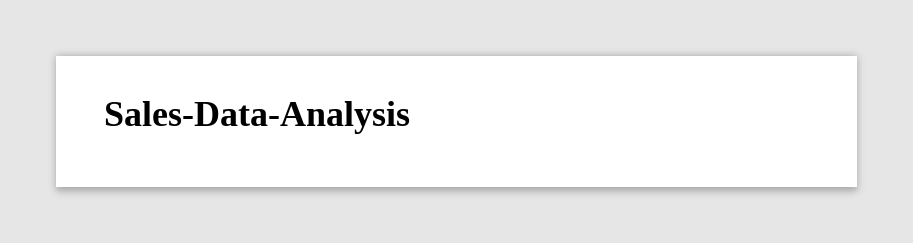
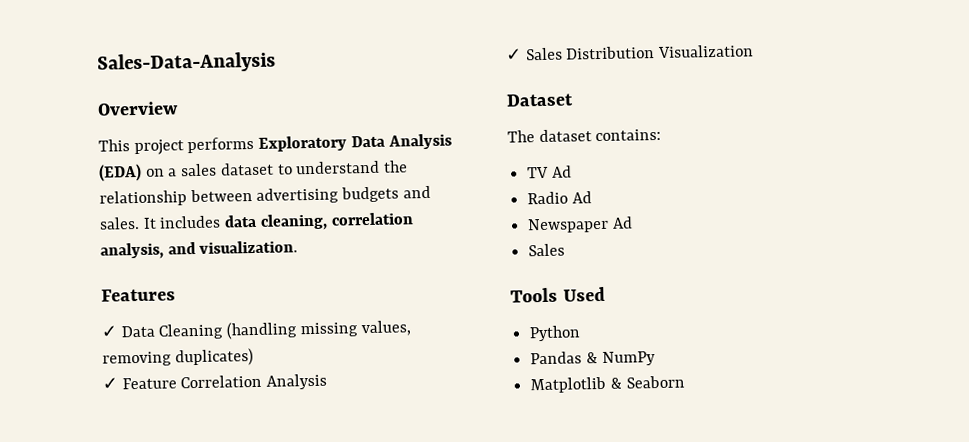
(410, 117) none -> [97,101,179,116] [98,133,452,156] [98,160,409,182] [99,185,431,207] [99,212,414,231] [100,240,299,260] [101,288,176,302] [101,320,411,340] [102,348,254,367] [102,373,328,390] [506,44,755,61] [506,93,574,107] [507,128,662,143] [527,165,572,179] [527,191,592,205] [527,216,633,234] [528,243,566,257] [510,286,606,303] [529,325,582,342] [530,351,656,366] [530,375,685,394] // Overview // This project performs Exploratory Data Analysis (EDA) on a sales dataset to understand the relationship between advertising budgets and sales. It includes data cleaning, correlation analysis, and visualization. // Features // ✓ Data Cleaning (handling missing values, removing duplicates) // ✓ Feature Correlation Analysis // ✓ Sales Distribution Visualization // Dataset // The dataset contains: // TV Ad // Radio Ad // Newspaper Ad // Sales // Tools Used // Python // Pandas & NumPy // Matplotlib & Seaborn

